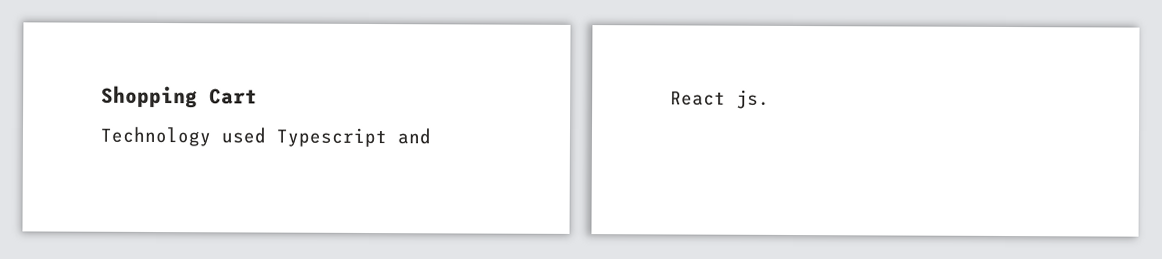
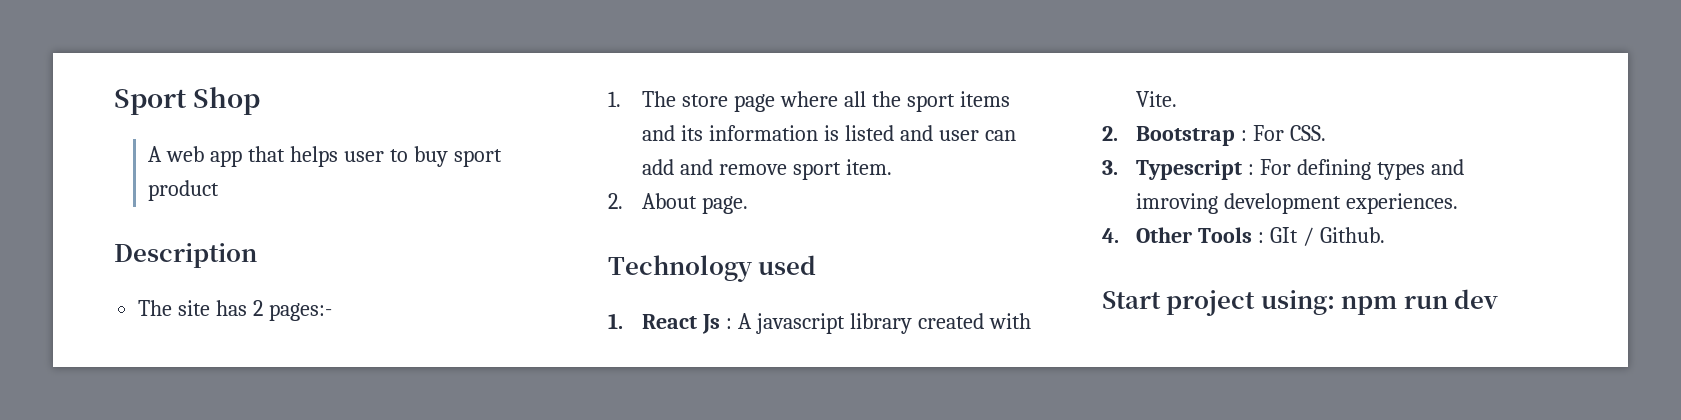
[101,85,258,109] [100,126,432,148] [670,89,770,109] Shopping Cart // Technology used Typescript and React js. -> [114,87,261,115] [148,146,502,167] [148,180,220,201] [114,243,257,268] [138,300,332,321] [608,91,1010,112] [642,125,1016,141] [642,159,893,180] [608,193,749,214] [608,255,817,282] [608,313,1031,334] [1136,91,1178,107] [1102,125,1327,146] [1102,159,1464,180] [1136,193,1459,214] [1102,227,1385,246] [1102,289,1499,316] Sport Shop // A web app that helps user to buy sport product // Description // The site has 2 pages:- // 1. The store page where all the sport items and its information is listed and user can add and remove sport item. // 2. About page. // Technology used // 1. React Js : A javascript library created with Vite. // 2. Bootstrap : For CSS. // 3. Typescript : For defining types and imroving development experiences. // 4. Other Tools : GIt / Github. // Start project using: npm run dev

